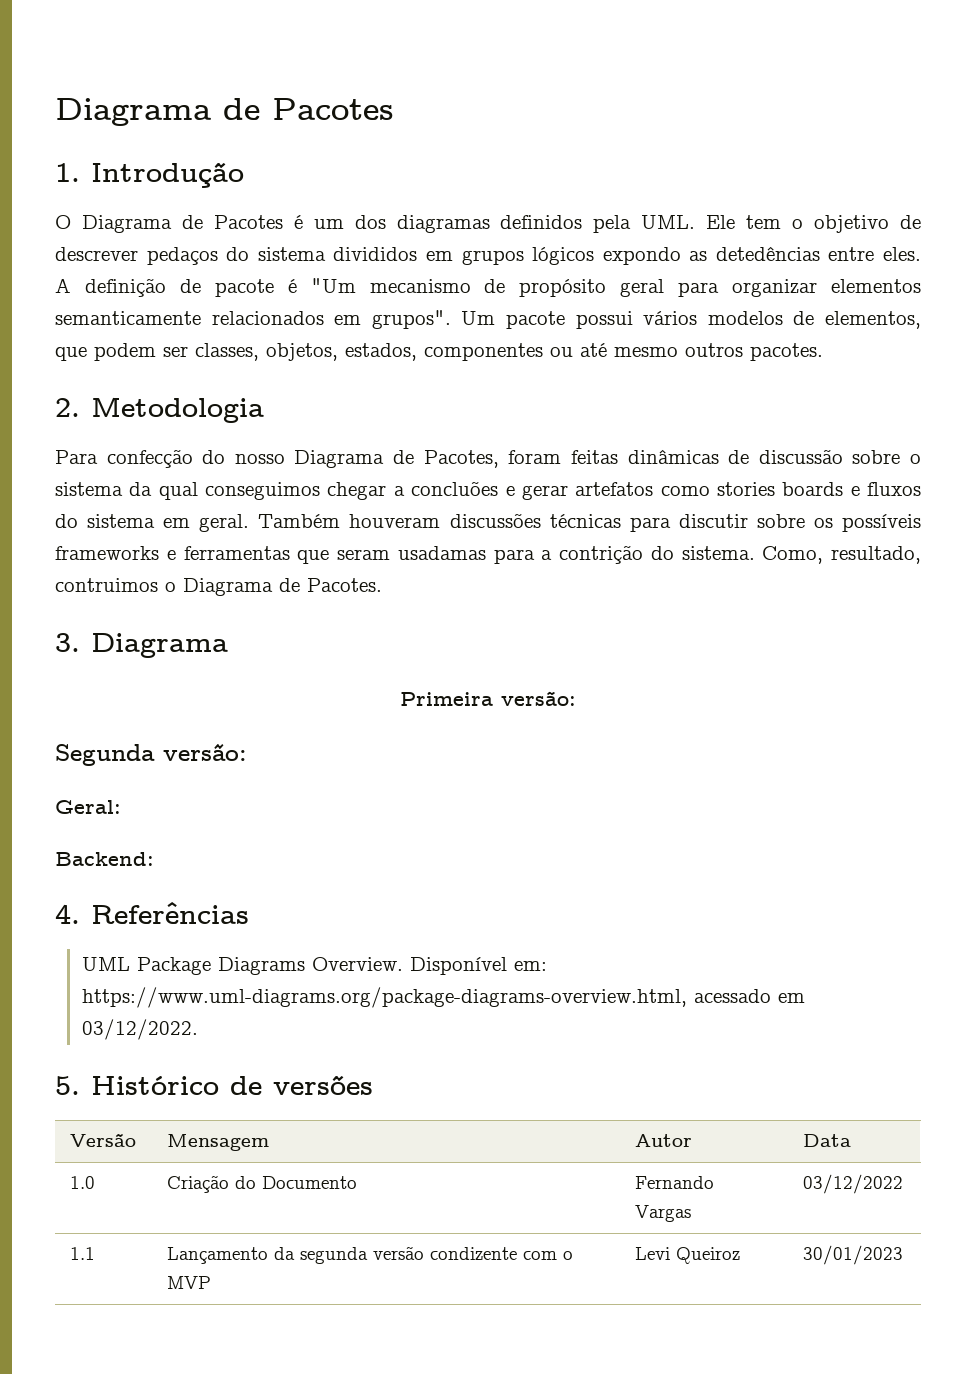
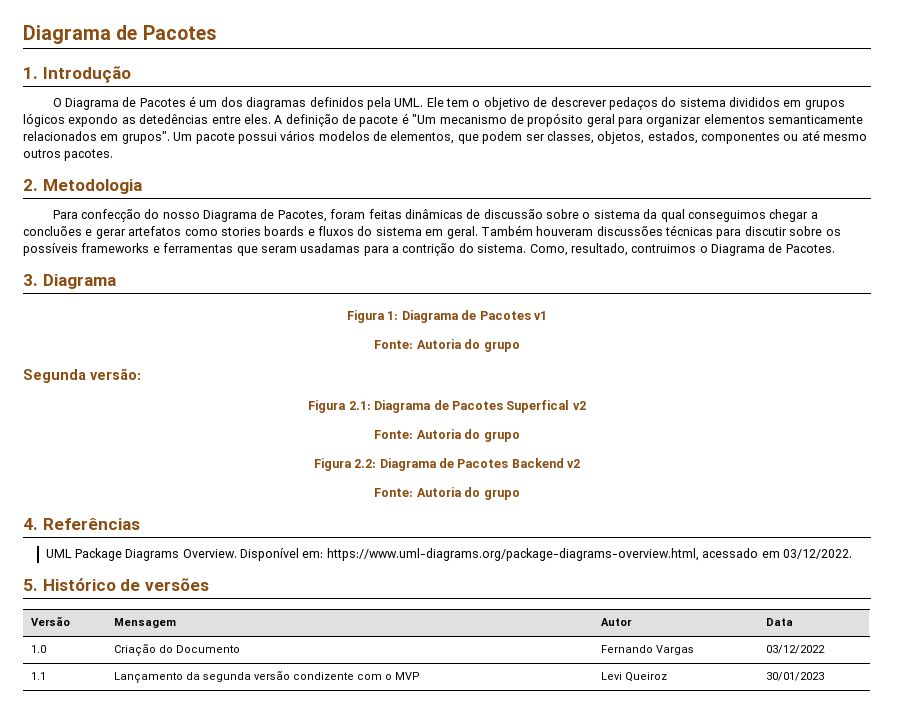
[400,691,576,706] [55,743,247,766] [55,800,121,814] [55,852,154,866] Primeira versão: // Segunda versão: // Geral: // Backend: -> [347,310,547,323] [374,339,520,352] [23,368,141,383] [308,400,586,413] [374,429,520,442] [313,458,581,471] [374,487,520,500] Figura 1: Diagrama de Pacotes v1 // Fonte: Autoria do grupo // Segunda versão: // Figura 2.1: Diagrama de Pacotes Superfical v2 // Fonte: Autoria do grupo // Figura 2.2: Diagrama de Pacotes Backend v2 // Fonte: Autoria do grupo

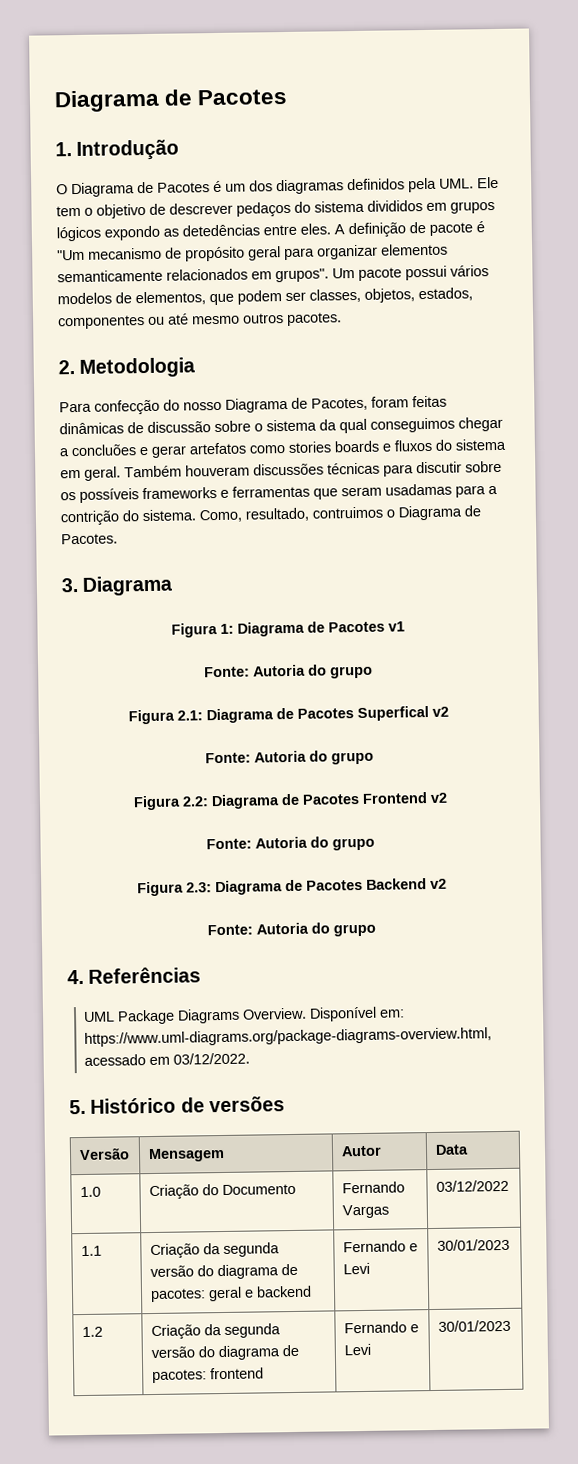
[23,368,141,383] // Segunda versão: -> (373, 672) none
(509, 463) none -> [361,792,448,804] [206,836,375,851] [136,879,363,897] Frontend v2 // Fonte: Autoria do grupo // Figura 2.3: Diagrama de Pacotes
[114,671,421,683] [601,672,668,682] [766,672,825,681] Lançamento da segunda versão condizente com o MVP | Levi Queiroz | 30/01/2023 -> [149,1242,280,1259] [149,1263,298,1280] [149,1285,312,1303] [342,1240,418,1253] [342,1262,370,1275] [436,1238,510,1251] [81,1326,103,1338] [150,1323,281,1340] [150,1344,299,1361] [151,1367,264,1384] [343,1321,419,1334] [343,1343,371,1356] [437,1319,511,1332] Criação da segunda versão do diagrama de pacotes: geral e backend | Fernando e Levi | 30/01/2023 // 1.2 | Criação da segunda versão do diagrama de pacotes: frontend | Fernando e Levi | 30/01/2023

